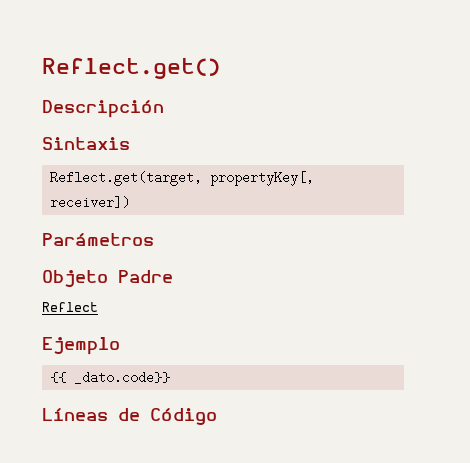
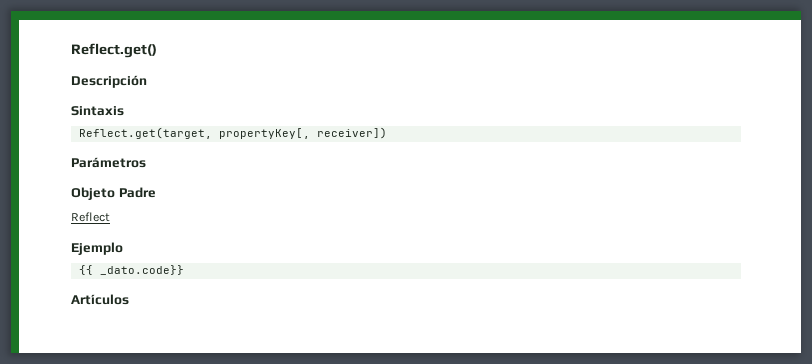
[42,408,217,425] Líneas de Código -> [71,294,129,305] Artículos

